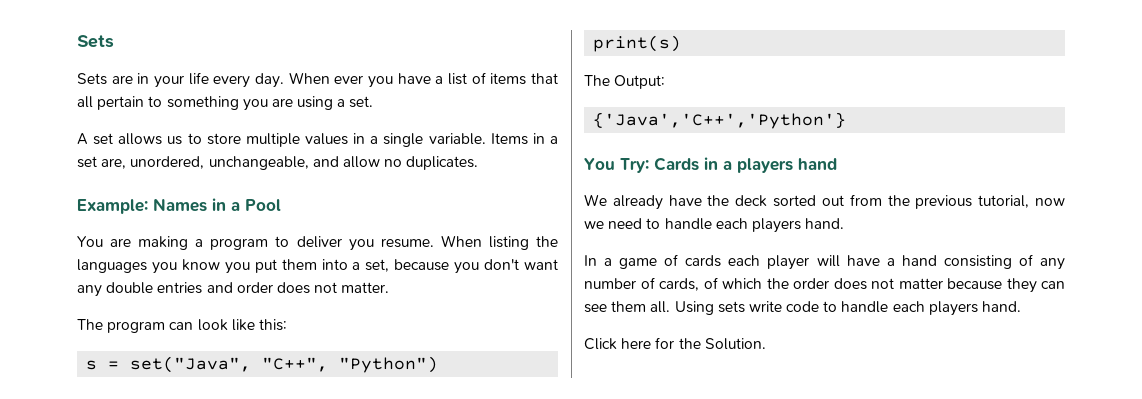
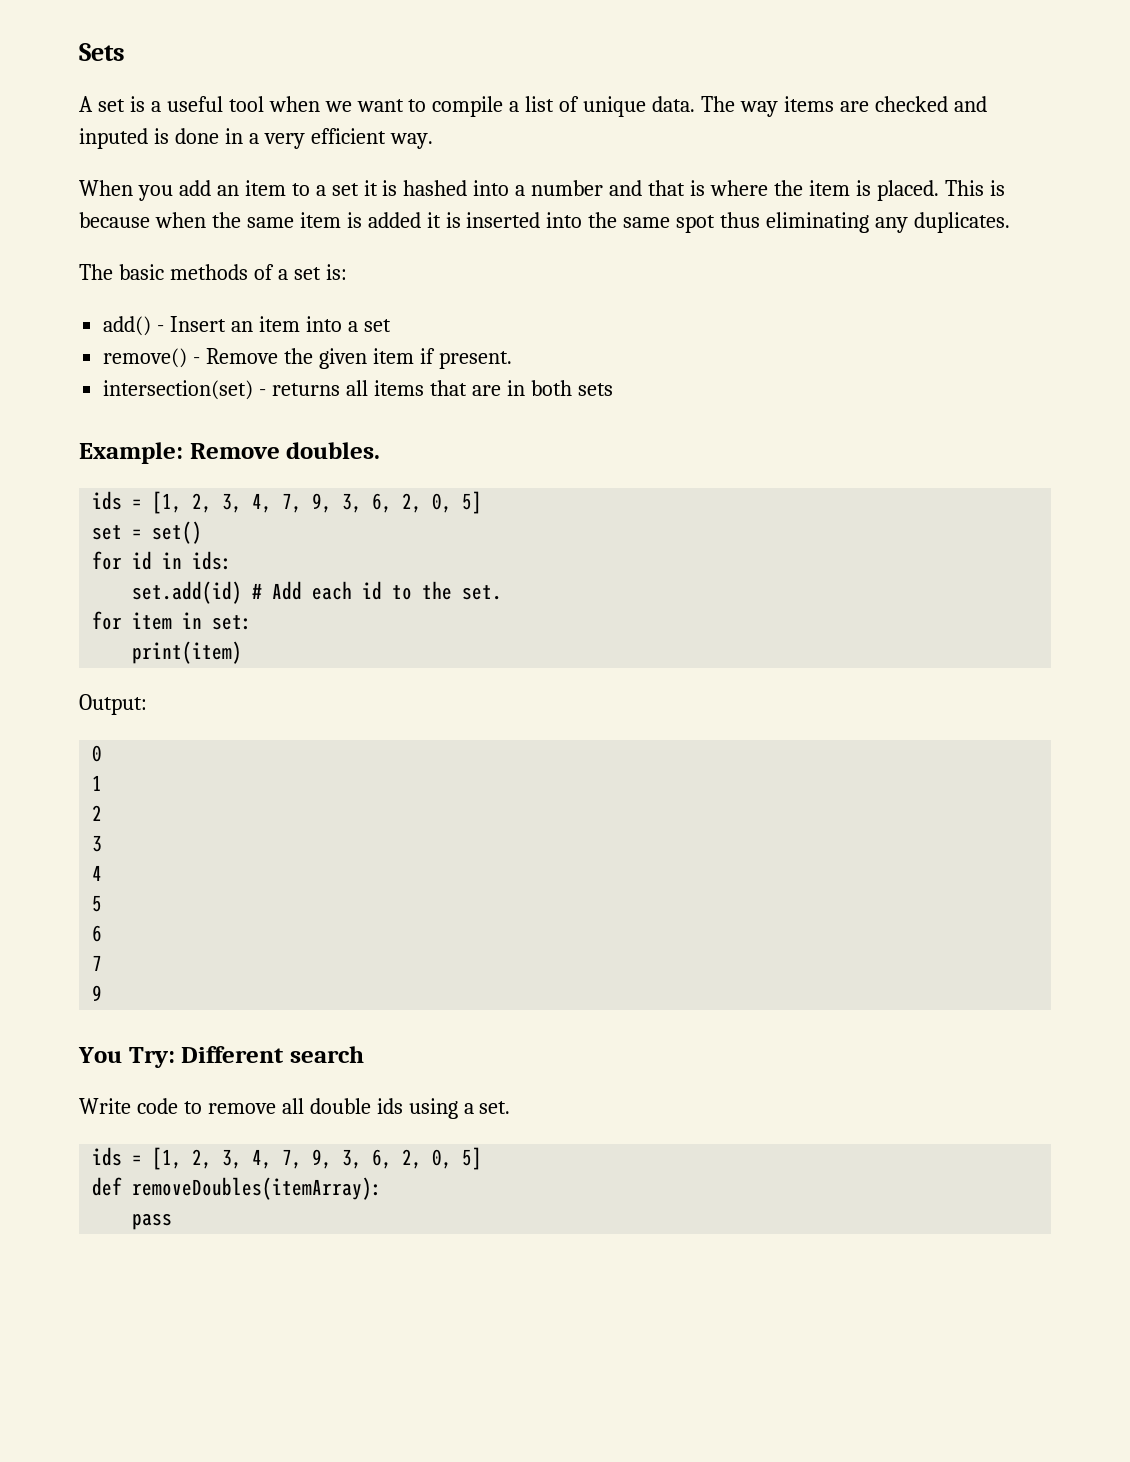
[77,72,559,88] [77,96,374,111] [77,133,559,147] [77,156,479,170] [77,198,281,214] [77,235,558,251] [77,259,559,274] [77,282,390,297] [77,319,287,333] [86,356,439,373] [593,35,682,52] [584,75,666,89] [593,112,847,129] [584,157,837,173] [584,194,1065,210] [584,218,845,233] [584,254,1065,270] [584,277,1065,293] [584,301,1022,316] [584,337,766,350] Sets are in your life every day. When ever you have a list of items that all pertain to something you are using a set. // A set allows us to store multiple values in a single variable. Items in a set are, unordered, unchangeable, and allow no duplicates. // Example: Names in a Pool // You are making a program to deliver you resume. When listing the languages you know you put them into a set, because you don't want any double entries and order does not matter. // The program can look like this: // s = set("Java", "C++", "Python") // print(s) // The Output: // {'Java','C++','Python'} // You Try: Cards in a players hand // We already have the deck sorted out from the previous tutorial, now we need to handle each players hand. // In a game of cards each player will have a hand consisting of any number of cards, of which the order does not matter because they can see them all. Using sets write code to handle each players hand. // Click here for the Solution. -> [79,96,987,117] [79,128,433,149] [79,180,1005,201] [79,212,1010,233] [79,264,347,280] [103,316,391,336] [103,348,512,369] [103,380,613,400] [79,442,381,464] [92,491,483,514] [92,521,203,544] [92,551,233,570] [132,581,503,604] [92,611,253,630] [132,641,243,664] [79,694,147,715] [92,745,103,762] [92,775,103,791] [92,805,103,821] [92,835,103,852] [92,865,103,881] [92,895,103,912] [92,925,103,942] [92,955,103,971] [92,985,103,1001] [78,1046,364,1068] [79,1098,511,1119] [92,1147,483,1170] [92,1177,383,1200] [132,1213,173,1230] A set is a useful tool when we want to compile a list of unique data. The way items are checked and inputed is done in a very efficient way. // When you add an item to a set it is hashed into a number and that is where the item is placed. This is because when the same item is added it is inserted into the same spot thus eliminating any duplicates. // The basic methods of a set is: // add() - Insert an item into a set // remove() - Remove the given item if present. // intersection(set) - returns all items that are in both sets // Example: Remove doubles. // ids = [1, 2, 3, 4, 7, 9, 3, 6, 2, 0, 5] // set = set() // for id in ids: // set.add(id) # Add each id to the set. // for item in set: // print(item) // Output: // 0 // 1 // 2 // 3 // 4 // 5 // 6 // 7 // 9 // You Try: Different search // Write code to remove all double ids using a set. // ids = [1, 2, 3, 4, 7, 9, 3, 6, 2, 0, 5] // def removeDoubles(itemArray): // pass

